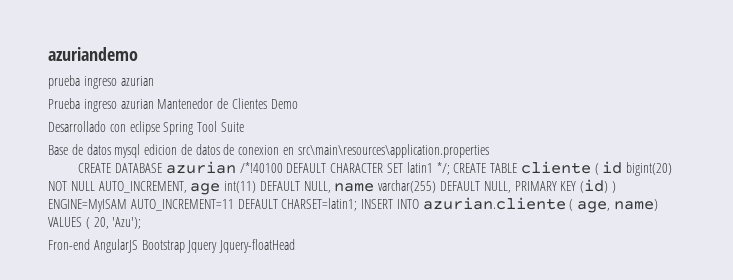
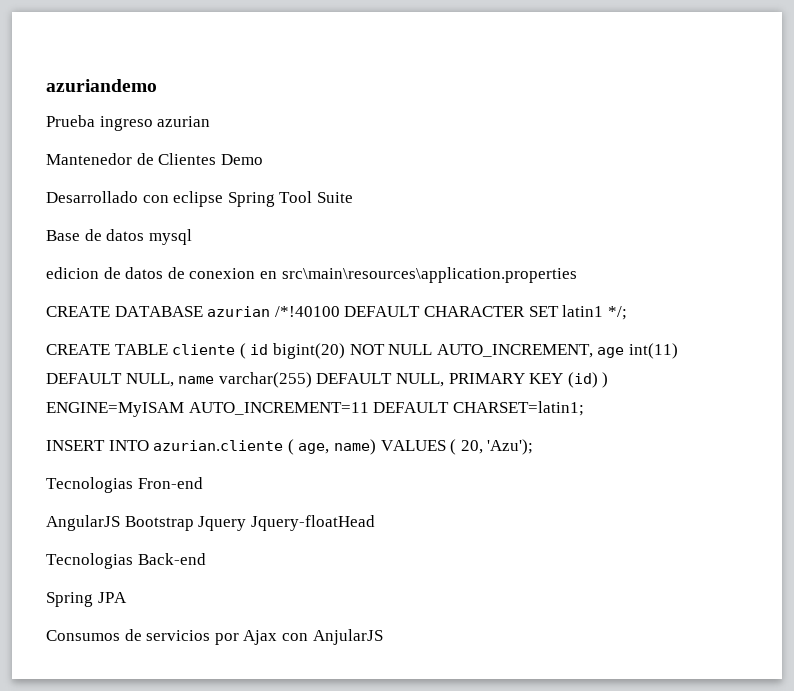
[48,75,154,89] // prueba ingreso azurian -> (157, 85) none
(154, 104) none -> (211, 121) //
(141, 151) none -> (192, 237) //
(450, 168) none -> (627, 313) //
(358, 204) none -> (584, 408) //
(142, 223) none -> [46,477,133,493] Tecnologias
(90, 244) none -> (203, 483) //
(296, 246) none -> [46,553,206,569] [46,592,127,607] [46,629,383,645] // Tecnologias Back-end // Spring JPA // Consumos de servicios por Ajax con AnjularJS

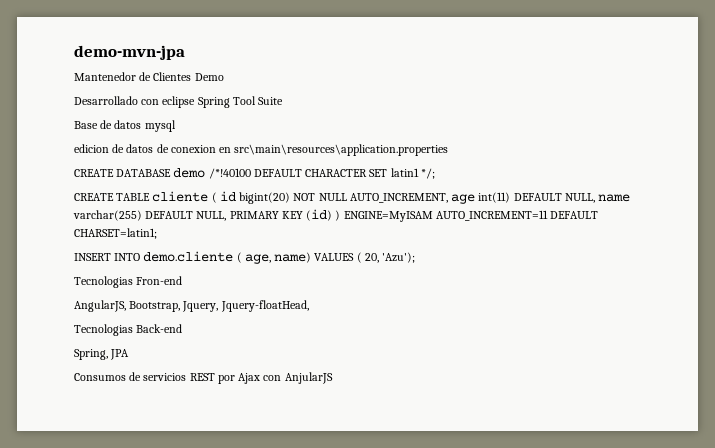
[46,79,157,92] [46,115,211,131] azuriandemo // Prueba ingreso azurian -> [74,45,185,60] demo-mvn-jpa
[207,306,271,317] azurian -> [173,168,206,178] demo
[153,440,284,451] azurian.cliente -> [143,251,234,262] demo.cliente
[46,515,375,531] AngularJS Bootstrap Jquery Jquery-floatHead -> [74,300,309,312] AngularJS, Bootstrap, Jquery, Jquery-floatHead,
[46,592,93,607] Spring -> [74,349,108,360] Spring,
(211, 635) none -> [189,373,215,381] REST

